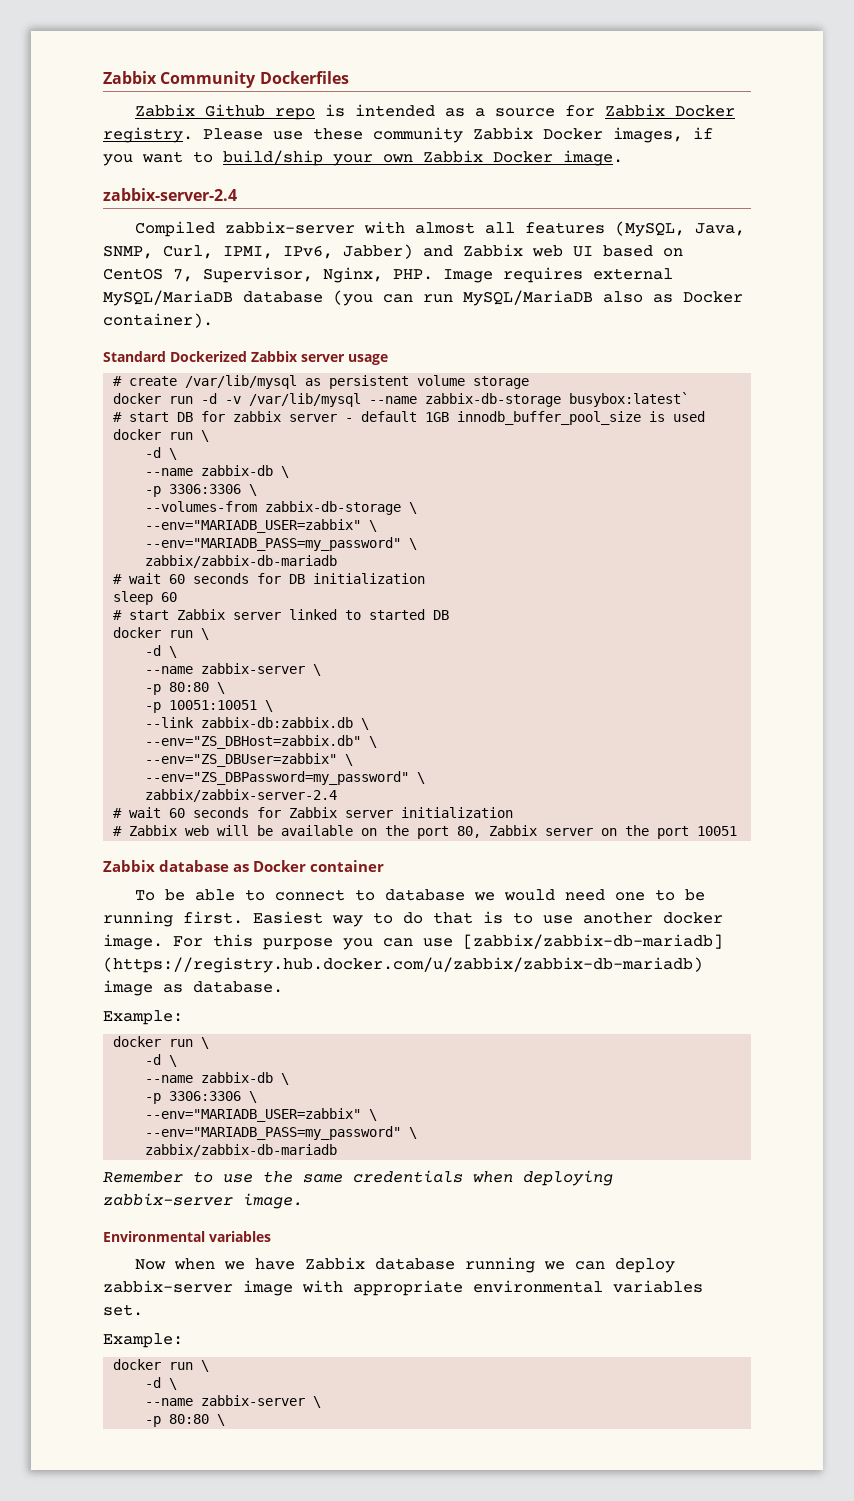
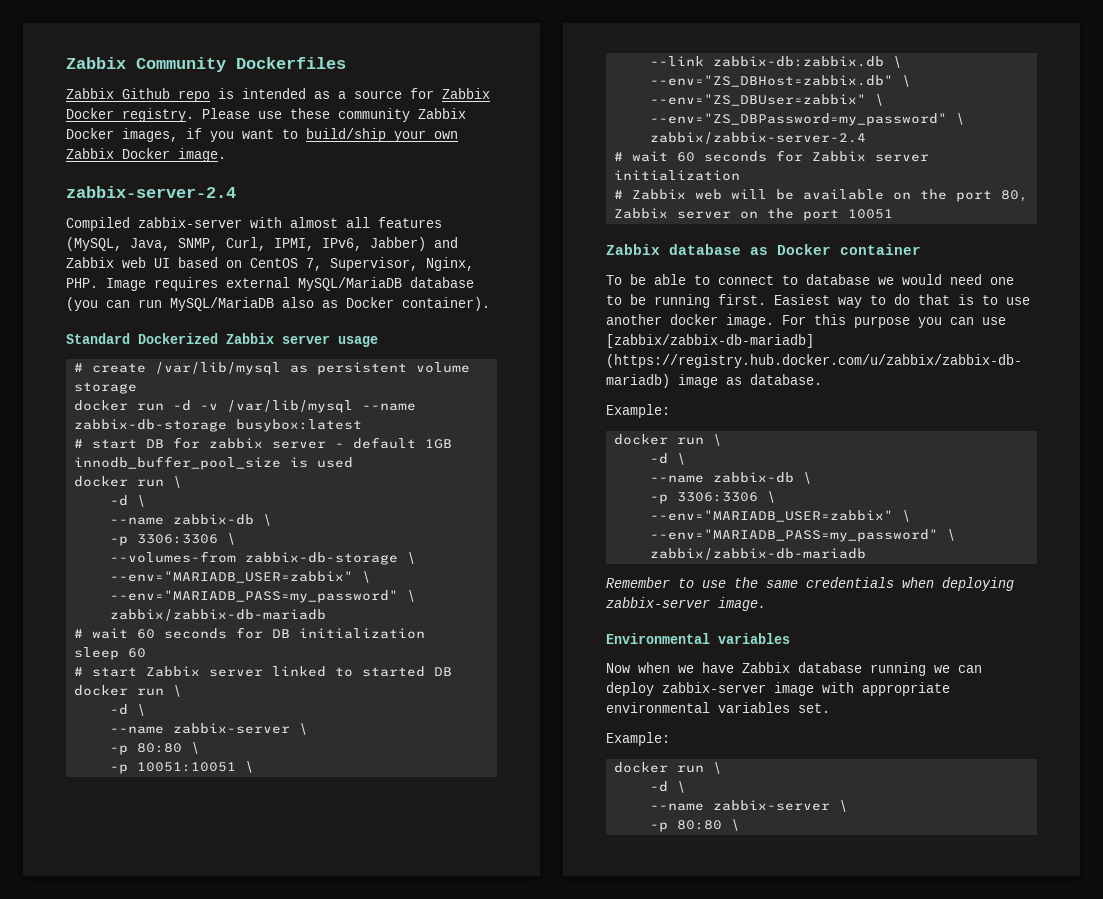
[569,392,690,407] busybox:latest` -> [236,419,363,432] busybox:latest

